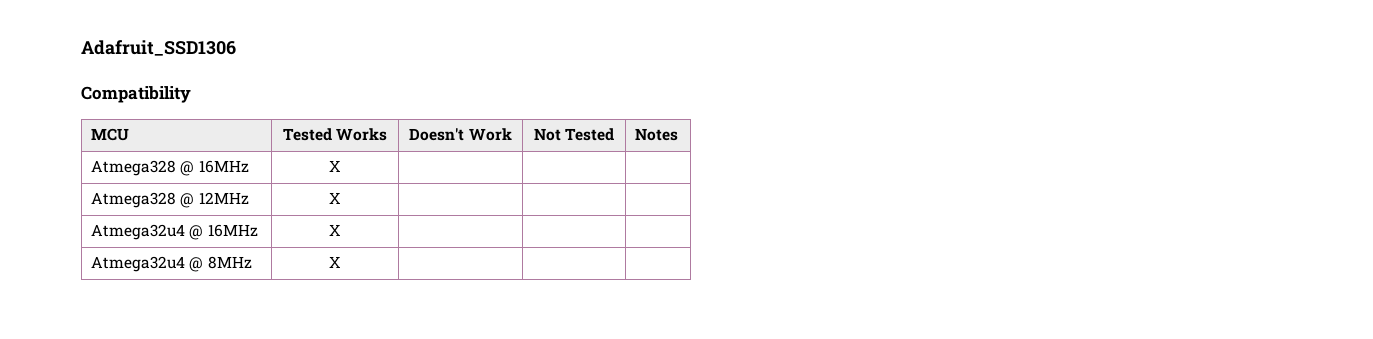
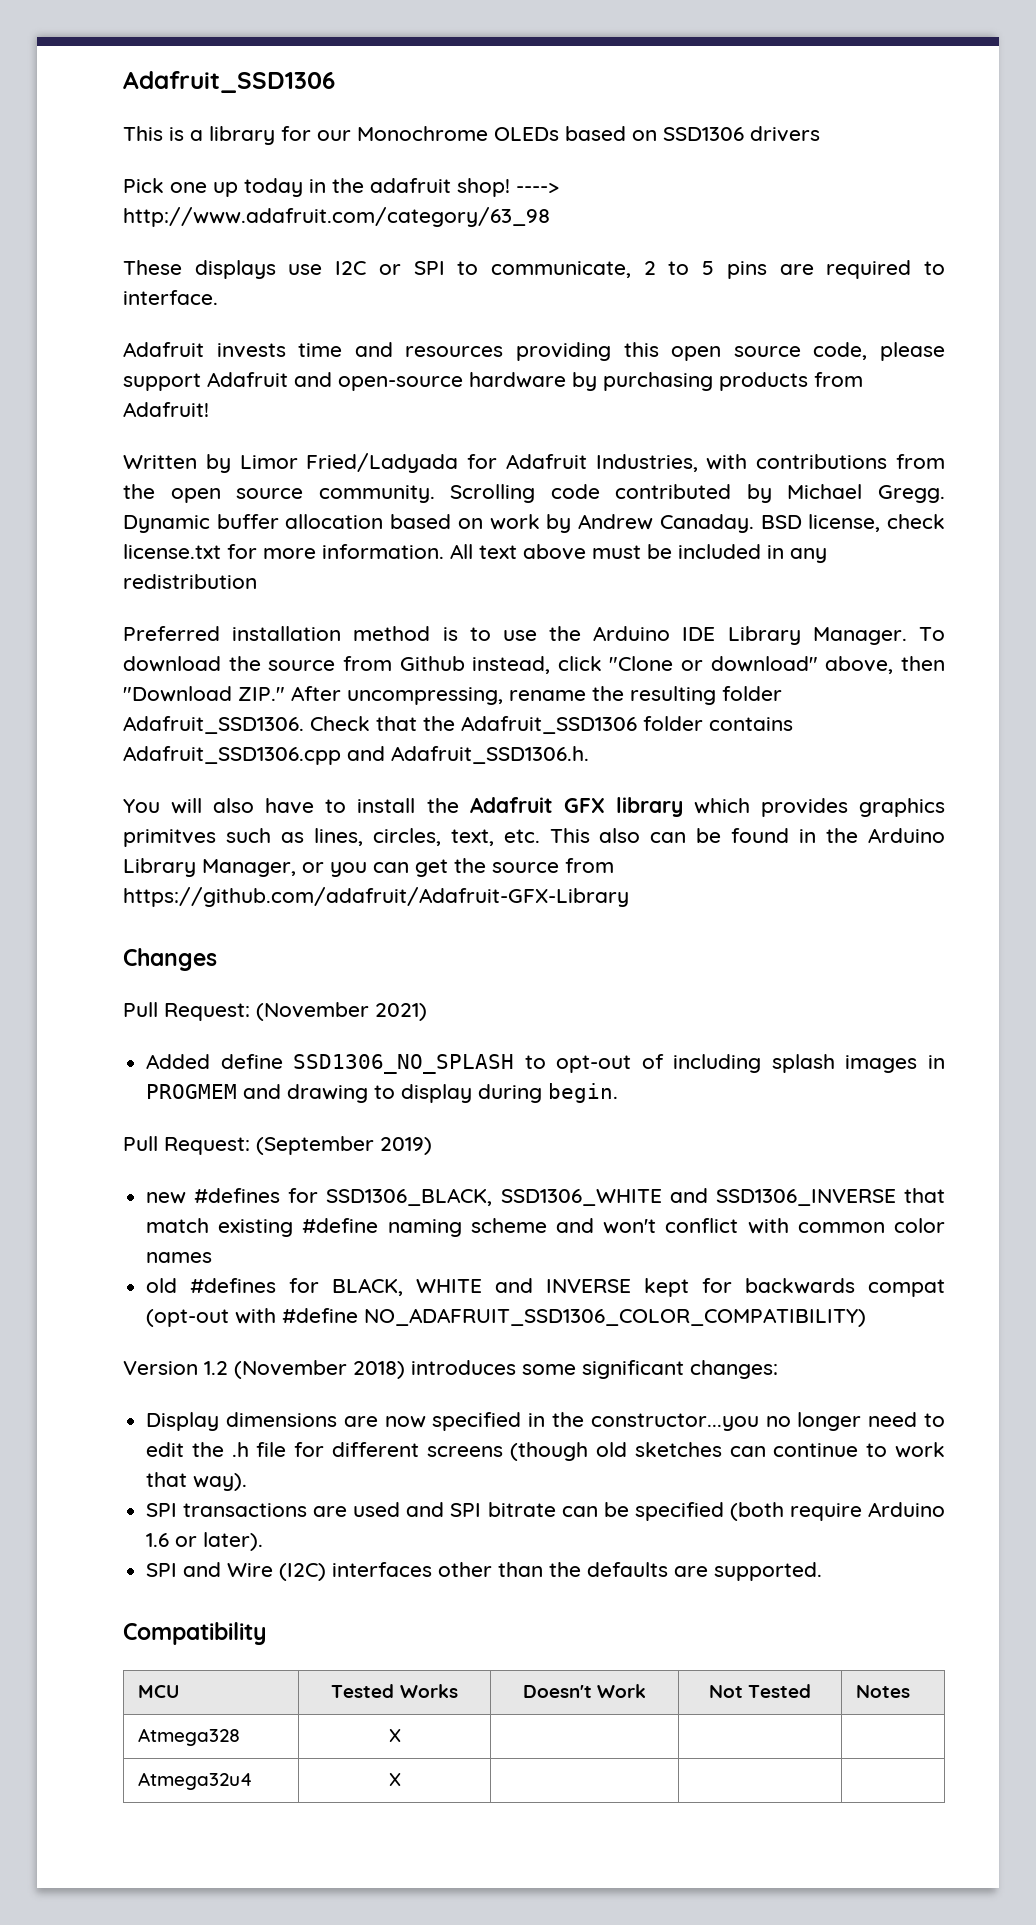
[81,40,236,56] Adafruit_SSD1306 -> [123,71,335,93] [123,126,820,145] [123,178,559,197] [123,207,550,227] [123,260,945,279] [123,290,218,305] [123,342,946,361] [123,372,863,391] [123,402,209,417] [123,453,946,473] [123,484,945,503] [123,514,946,533] [123,544,827,563] [123,574,257,589] [123,626,945,645] [123,656,945,674] [123,686,782,705] [123,716,793,734] [123,746,589,765] [123,797,946,817] [123,828,946,847] [123,858,614,877] [123,887,629,907] [123,948,217,971] [123,1002,427,1021] [146,1054,946,1074] [146,1083,619,1103] [123,1136,432,1155] [146,1188,945,1206] [146,1218,946,1237] [146,1252,213,1263] [146,1278,946,1297] [146,1308,867,1327] [123,1360,778,1379] [146,1412,945,1431] [146,1442,945,1461] [146,1472,248,1491] [146,1502,945,1521] [146,1532,264,1551] [146,1562,823,1581] Adafruit_SSD1306 // This is a library for our Monochrome OLEDs based on SSD1306 drivers // Pick one up today in the adafruit shop! ----> http://www.adafruit.com/category/63_98 // These displays use I2C or SPI to communicate, 2 to 5 pins are required to interface. // Adafruit invests time and resources providing this open source code, please support Adafruit and open-source hardware by purchasing products from Adafruit! // Written by Limor Fried/Ladyada for Adafruit Industries, with contributions from the open source community. Scrolling code contributed by Michael Gregg. Dynamic buffer allocation based on work by Andrew Canaday. BSD license, check license.txt for more information. All text above must be included in any redistribution // Preferred installation method is to use the Arduino IDE Library Manager. To download the source from Github instead, click "Clone or download" above, then "Download ZIP." After uncompressing, rename the resulting folder Adafruit_SSD1306. Check that the Adafruit_SSD1306 folder contains Adafruit_SSD1306.cpp and Adafruit_SSD1306.h. // You will also have to install the Adafruit GFX library which provides graphics primitves such as lines, circles, text, etc. This also can be found in the Arduino Library Manager, or you can get the source from https://github.com/adafruit/Adafruit-GFX-Library // Changes // Pull Request: (November 2021) // Added define SSD1306_NO_SPLASH to opt-out of including splash images in PROGMEM and drawing to display during begin. // Pull Request: (September 2019) // new #defines for SSD1306_BLACK, SSD1306_WHITE and SSD1306_INVERSE that match existing #define naming scheme and won't conflict with common color names // old #defines for BLACK, WHITE and INVERSE kept for backwards compat (opt-out with #define NO_ADAFRUIT_SSD1306_COLOR_COMPATIBILITY) // Version 1.2 (November 2018) introduces some significant changes: // Display dimensions are now specified in the constructor...you no longer need to edit the .h file for different screens (though old sketches can continue to work that way). // SPI transactions are used and SPI bitrate can be specified (both require Arduino 1.6 or later). // SPI and Wire (I2C) interfaces other than the defaults are supported.
[180,160,249,176] [329,160,341,172] [91,192,249,208] [329,192,341,204] [91,224,258,240] [329,224,341,236] [91,256,252,272] [329,256,341,268] @ 16MHz | X | | | // Atmega328 @ 12MHz | X | | | // Atmega32u4 @ 16MHz | X | | | // Atmega32u4 @ 8MHz | X | | | -> [388,1729,401,1742] [137,1772,252,1790] [388,1773,401,1786] | X | | | // Atmega32u4 | X | | |

